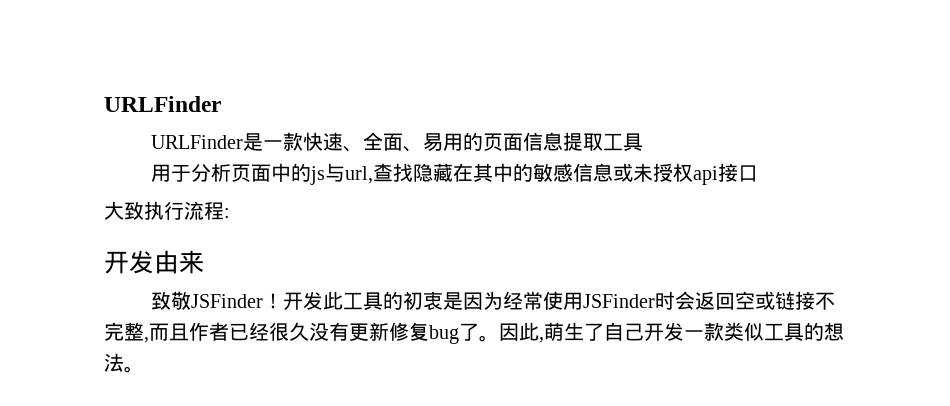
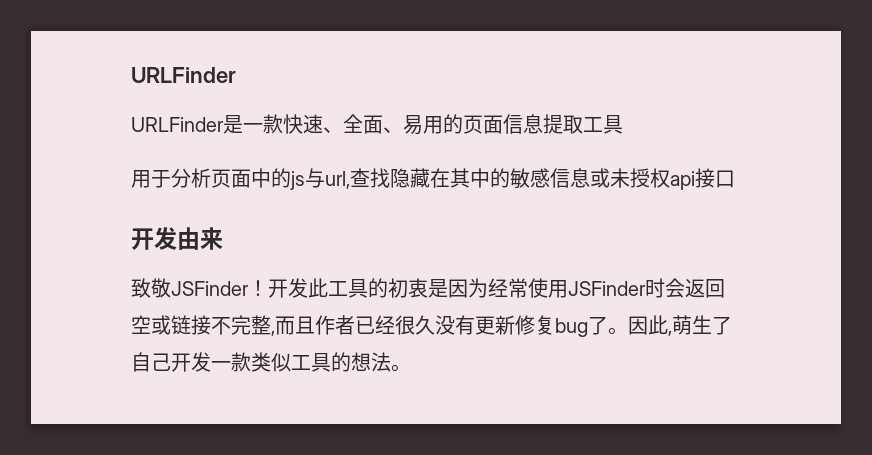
[104,201,230,220] // 大致执行流程: -> (735, 179) none

